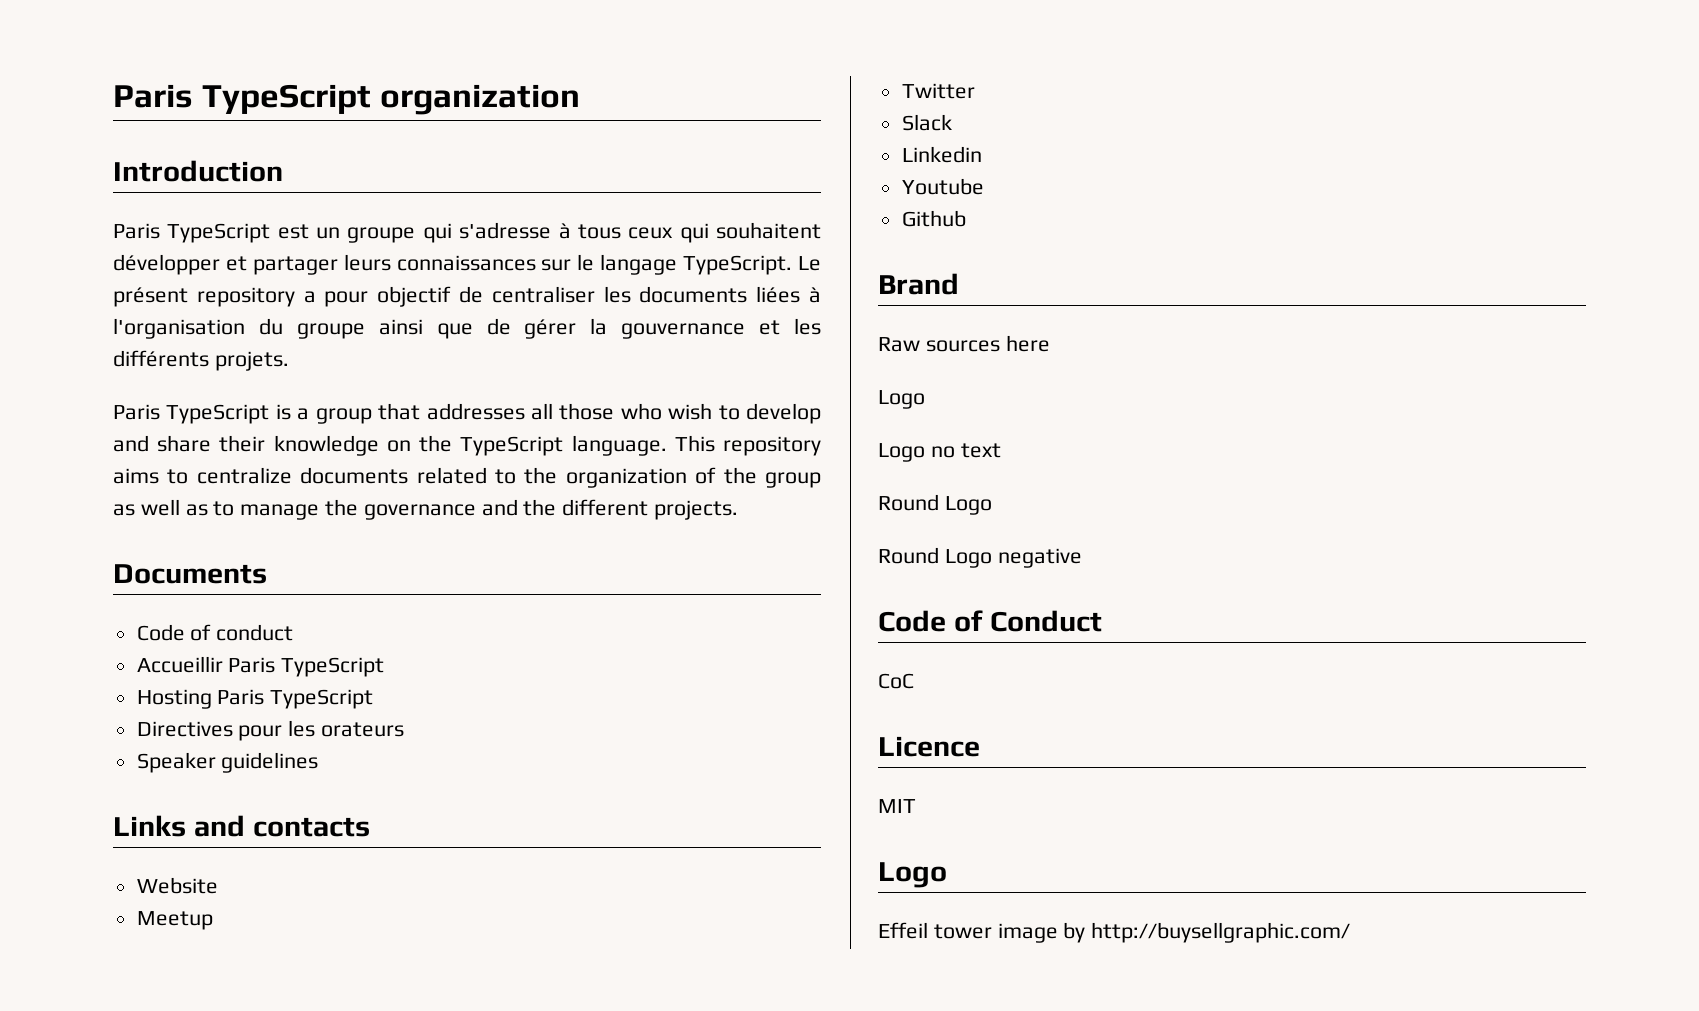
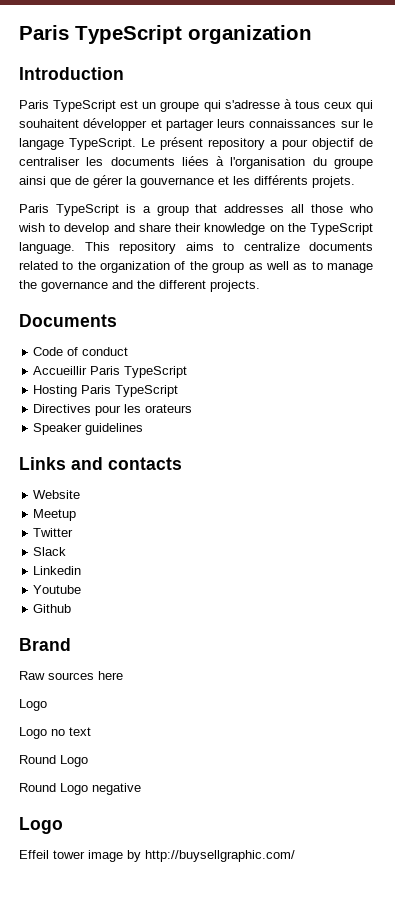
[878,610,1102,632] [878,673,914,689] [878,736,980,757] [878,799,916,813] // Code of Conduct // CoC // Licence // MIT -> (141, 789) none

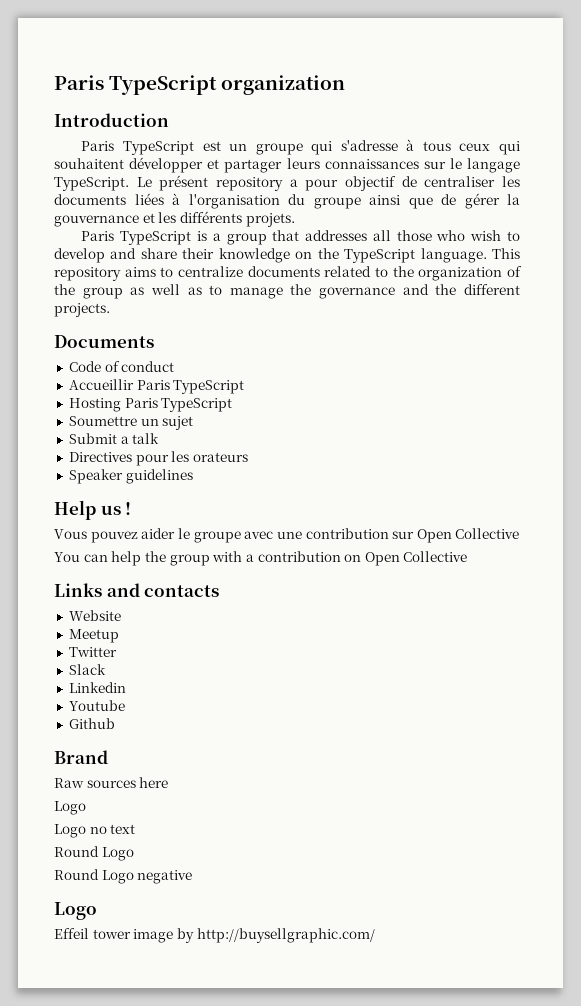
(179, 391) none -> [68,416,194,430] [68,433,160,444] // Soumettre un sujet // Submit a talk
(144, 429) none -> [54,500,132,520] [54,528,520,543] [54,551,468,566] // Help us ! // Vous pouvez aider le groupe avec une contribution sur Open Collective // You can help the group with a contribution on Open Collective

